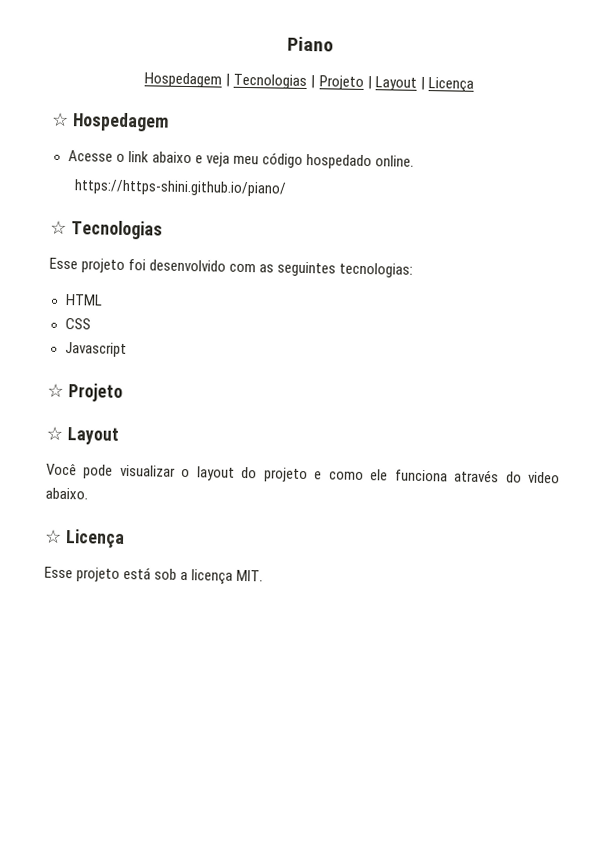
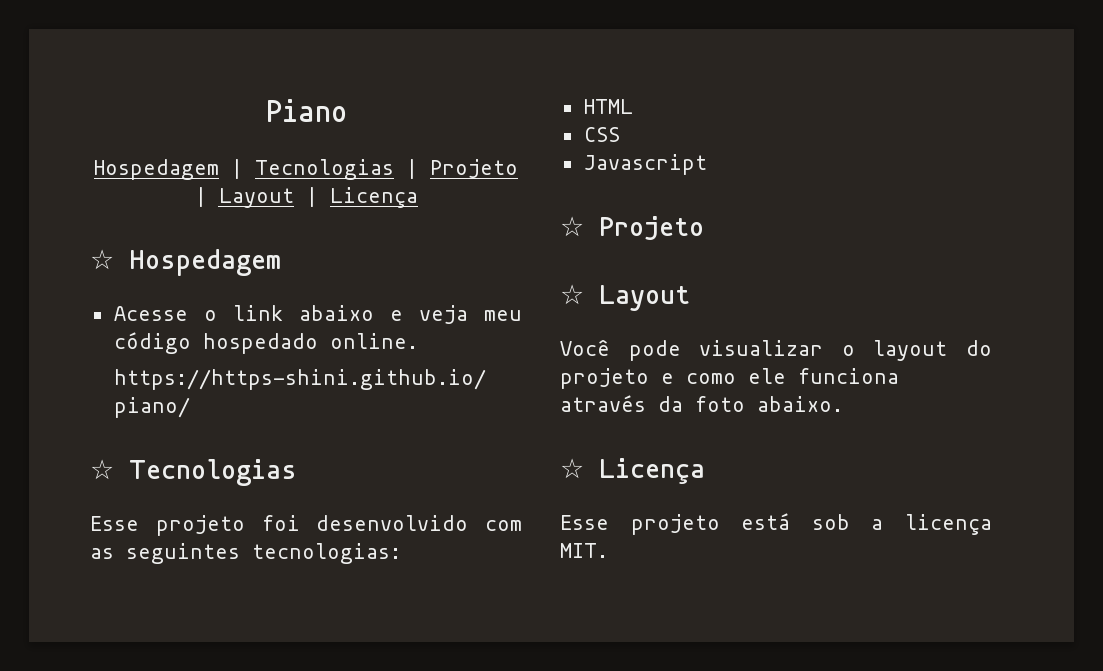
[505,471,560,484] do video -> [658,396,745,412] da foto

